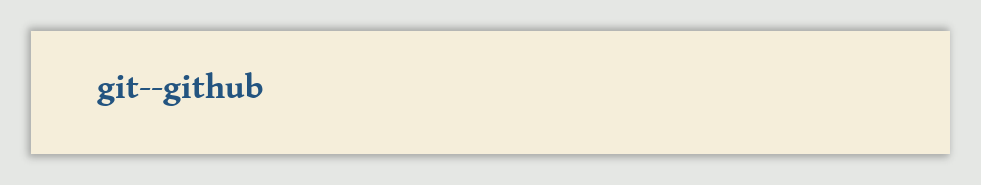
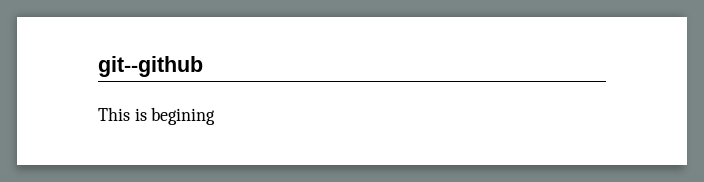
(264, 89) none -> [98,107,216,125] // This is begining

